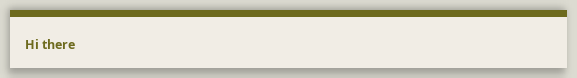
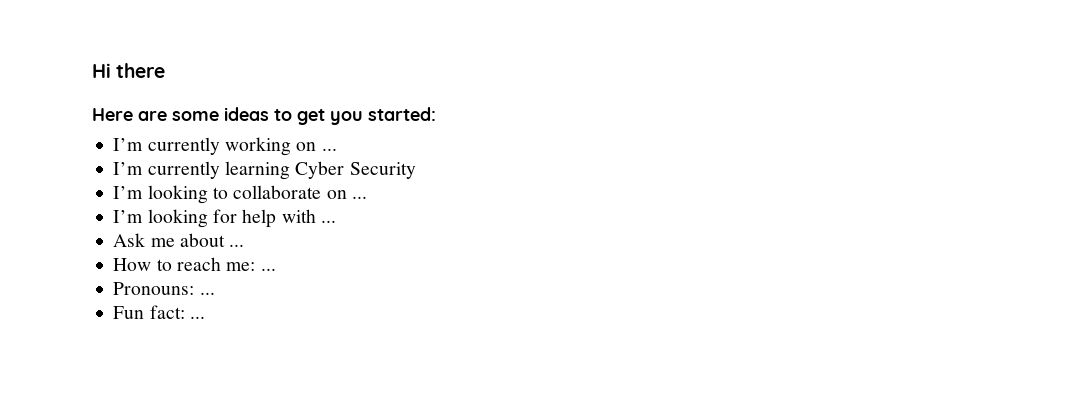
(76, 44) none -> [92,107,436,125] [113,137,337,156] [113,161,416,180] [113,185,367,204] [113,209,336,228] [113,233,245,247] [113,257,276,271] [113,282,215,295] [113,305,205,319] // Here are some ideas to get you started: // I’m currently working on ... // I’m currently learning Cyber Security // I’m looking to collaborate on ... // I’m looking for help with ... // Ask me about ... // How to reach me: ... // Pronouns: ... // Fun fact: ...

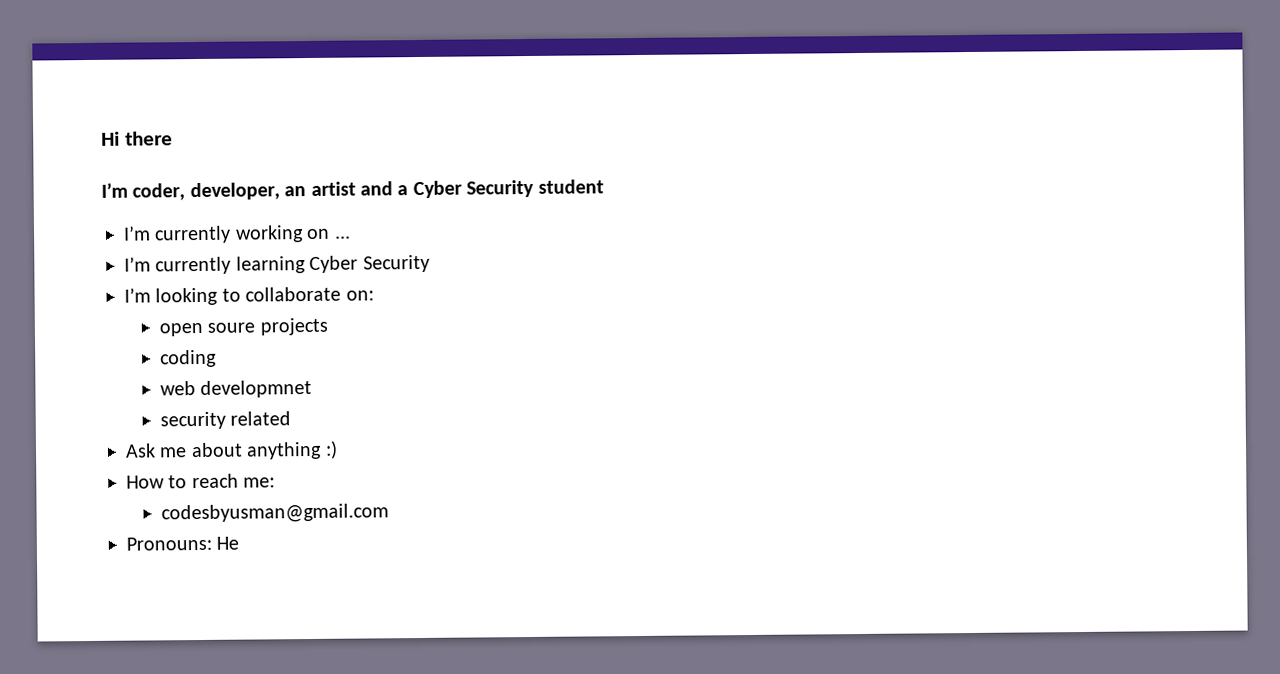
[92,107,436,125] Here are some ideas to get you started: -> [101,179,604,201] I’m coder, developer, an artist and a Cyber Security student
[326,190,367,199] [113,209,336,228] on ... // I’m looking for help with ... -> [345,290,374,301] [158,317,328,337] [159,349,217,368] [159,379,313,398] [159,411,292,430] on: // open soure projects // coding // web developmnet // security related
[229,244,245,247] ... -> [246,440,338,460] anything :)
[260,268,276,271] ... -> [160,503,389,524] // codesbyusman@gmail.com
[199,292,215,295] [113,305,205,319] ... // Fun fact: ... -> [216,536,240,550] He

